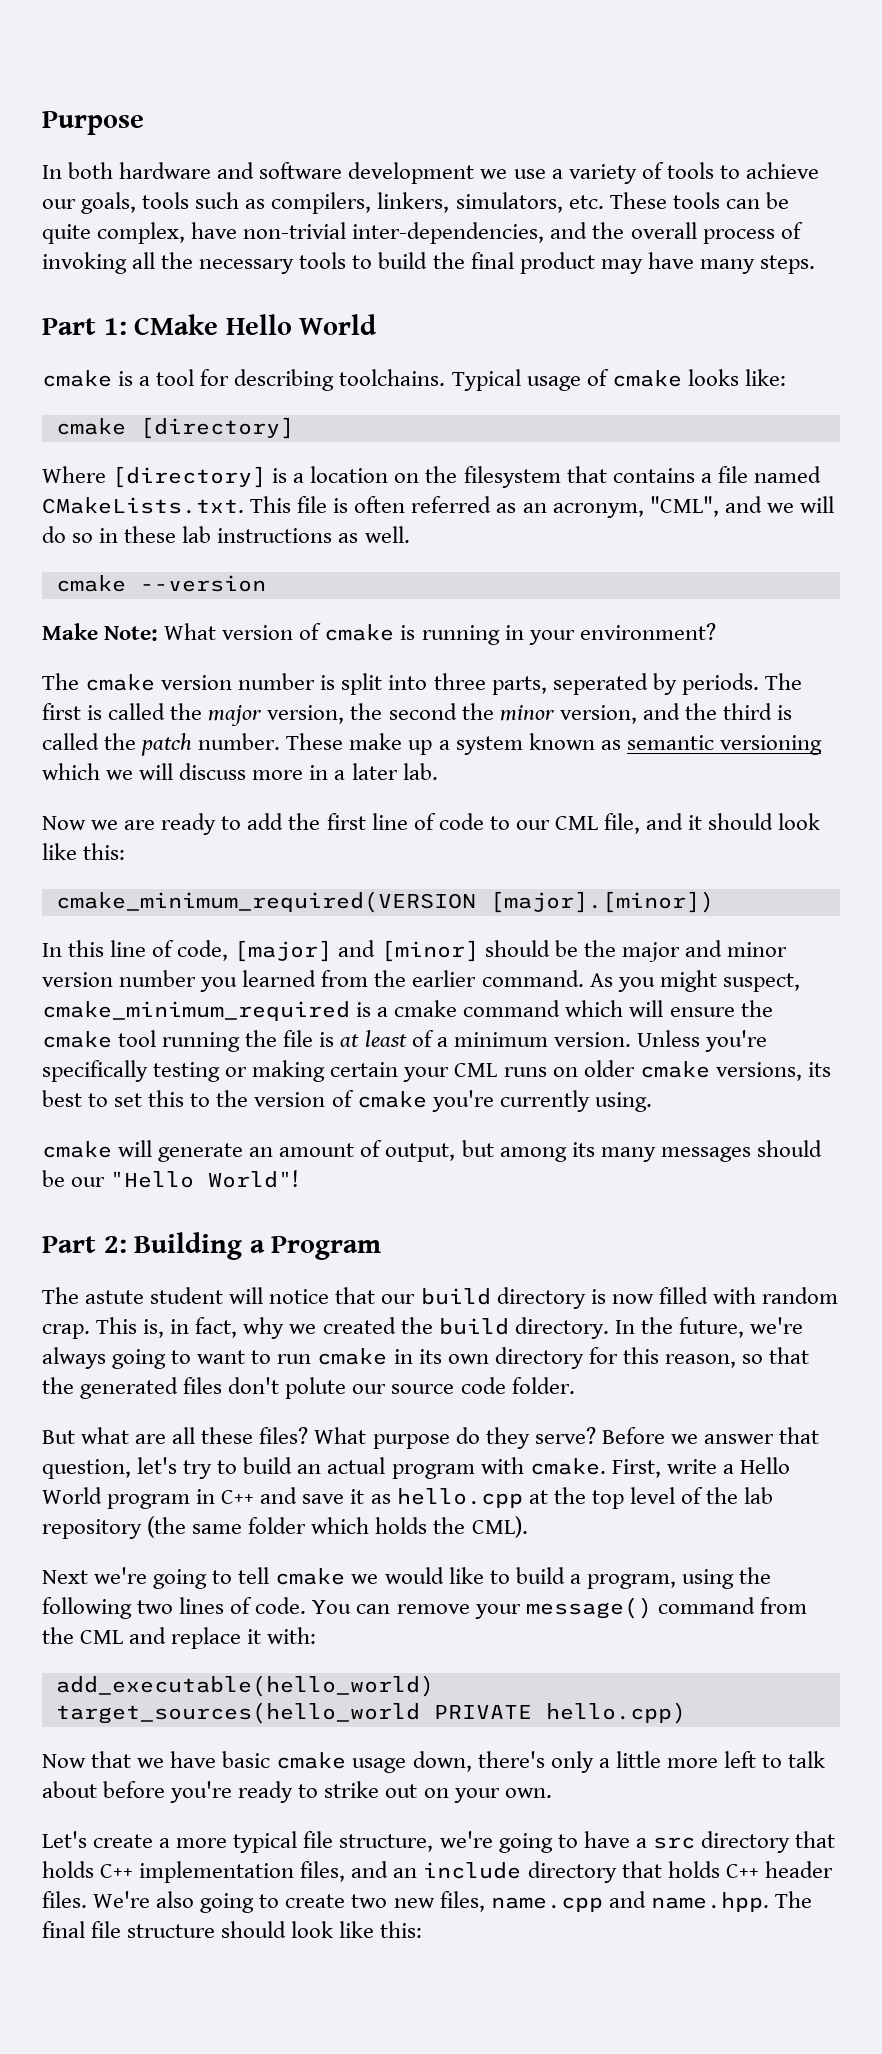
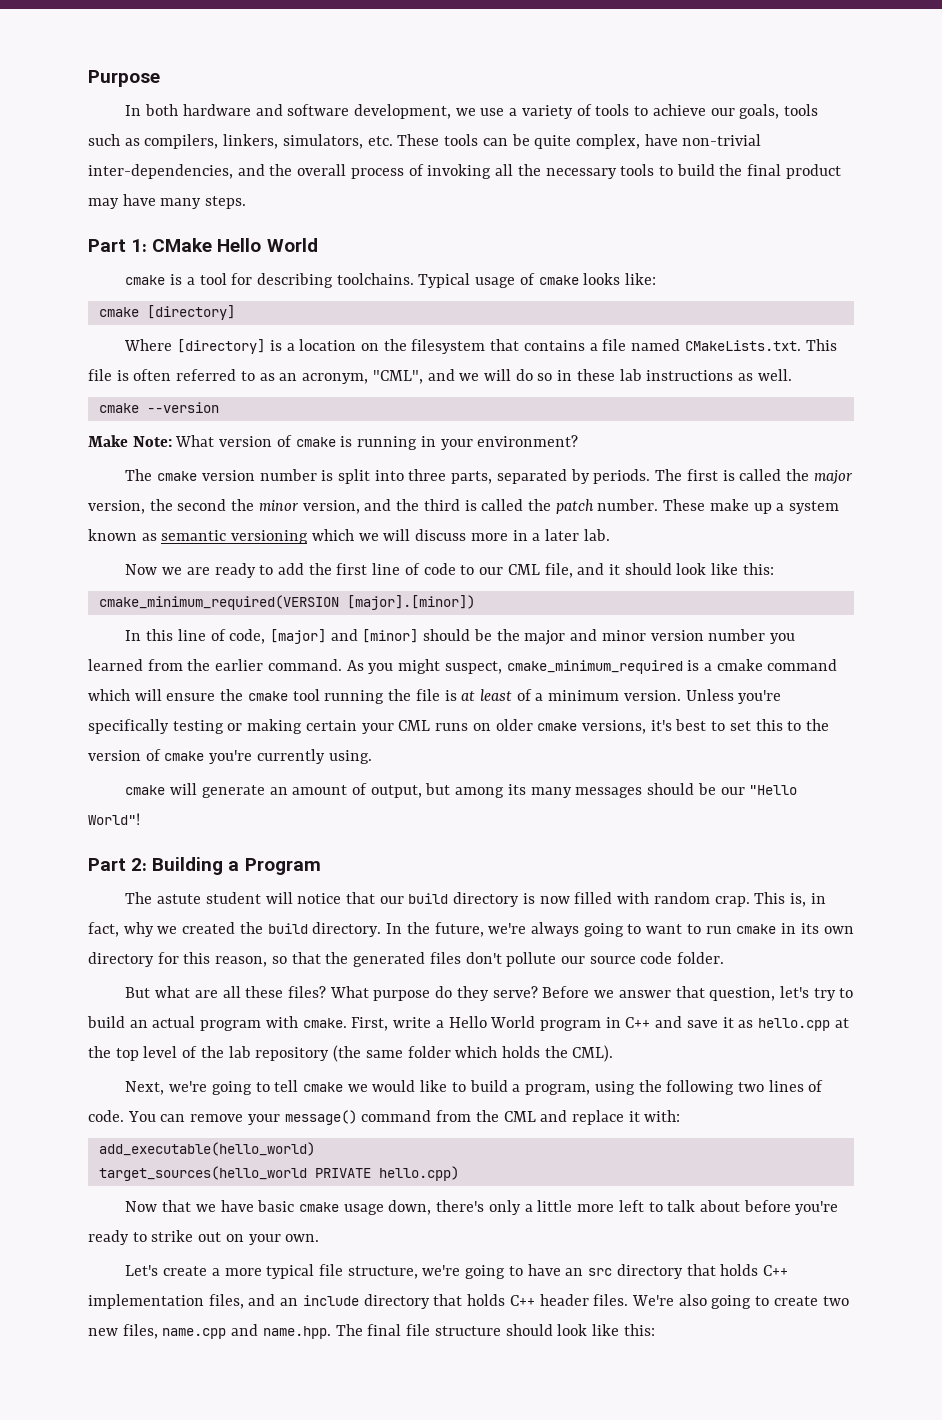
[348,162,475,184] development -> [353,104,451,119] development,
(492, 504) none -> [240,371,255,381] to
[552,673,648,695] seperated -> [496,469,567,484] separated
[807,1062,831,1077] its -> [650,720,672,731] it's
[285,1377,347,1399] polute -> [506,952,557,967] pollute
[42,1570,88,1584] Next -> [125,1081,165,1095] Next,
[635,1838,647,1848] a -> [565,1268,584,1276] an

